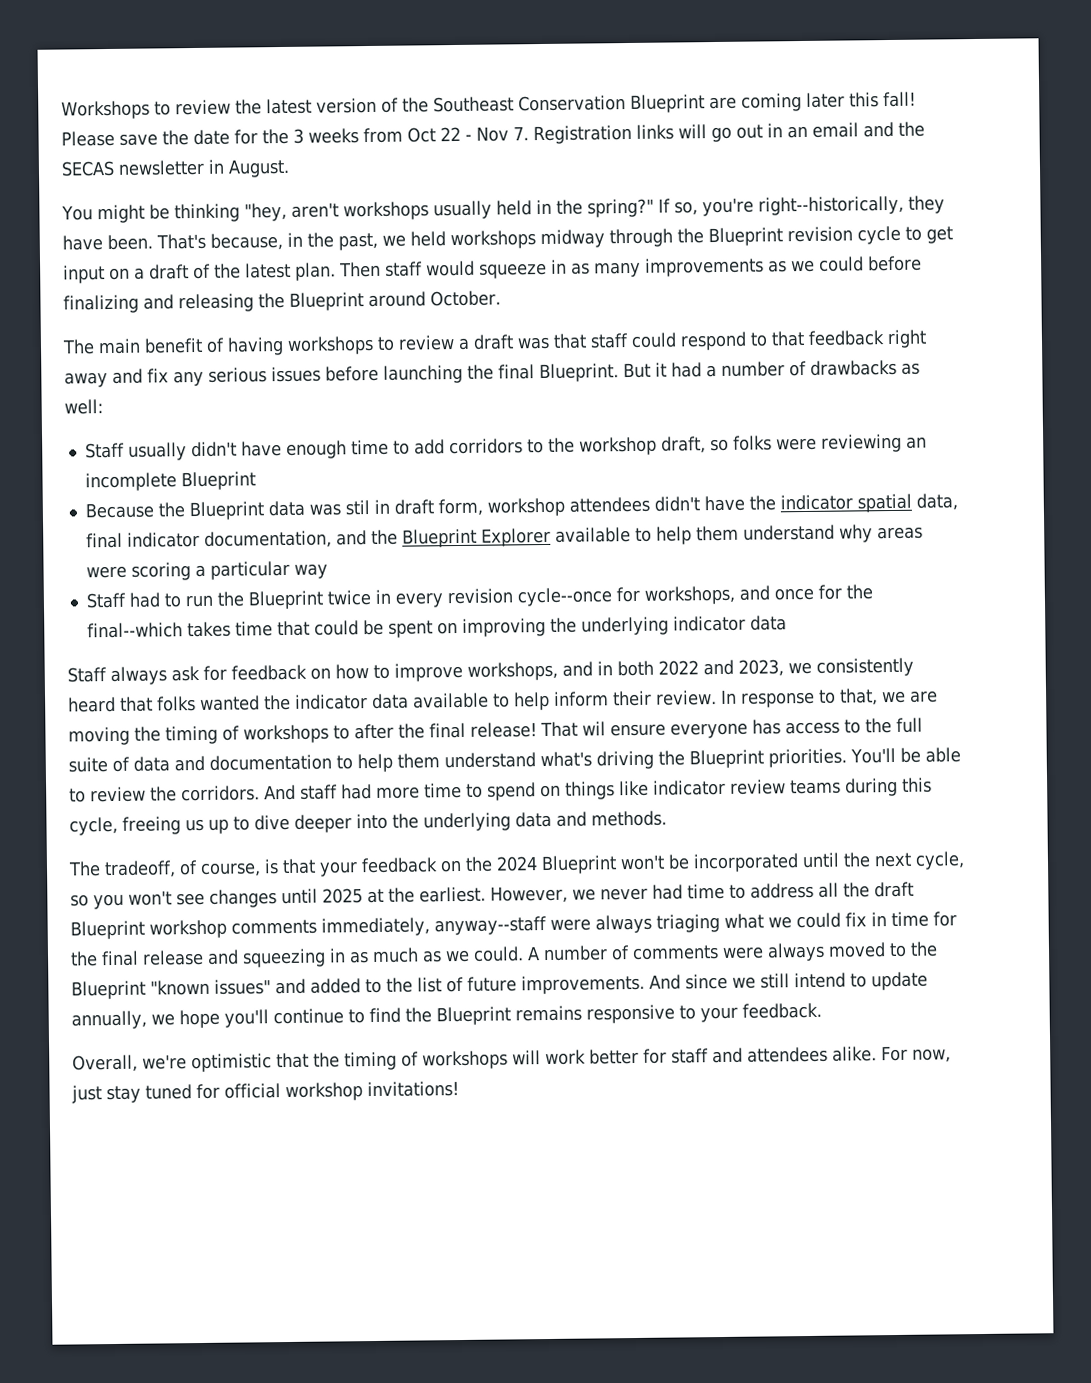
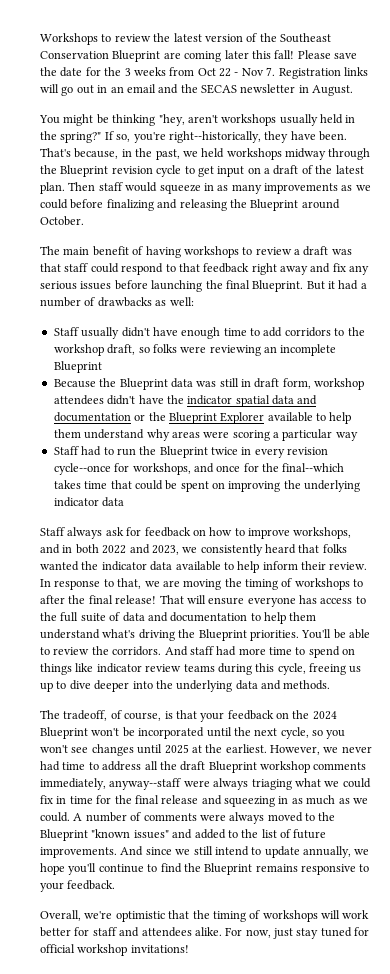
[344,500,370,516] stil -> [219,378,239,387] still
[915,493,958,511] [85,530,367,549] data, final indicator documentation, and -> [272,395,318,405] [53,412,146,422] data and documentation or
[582,721,606,736] wil -> [186,595,206,604] will

